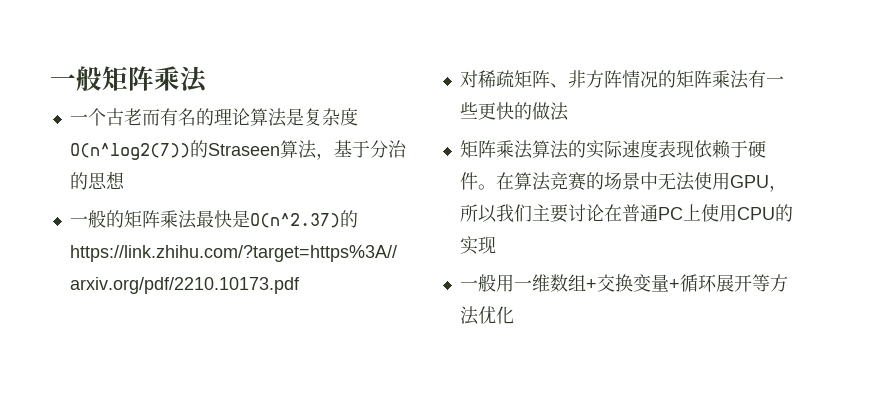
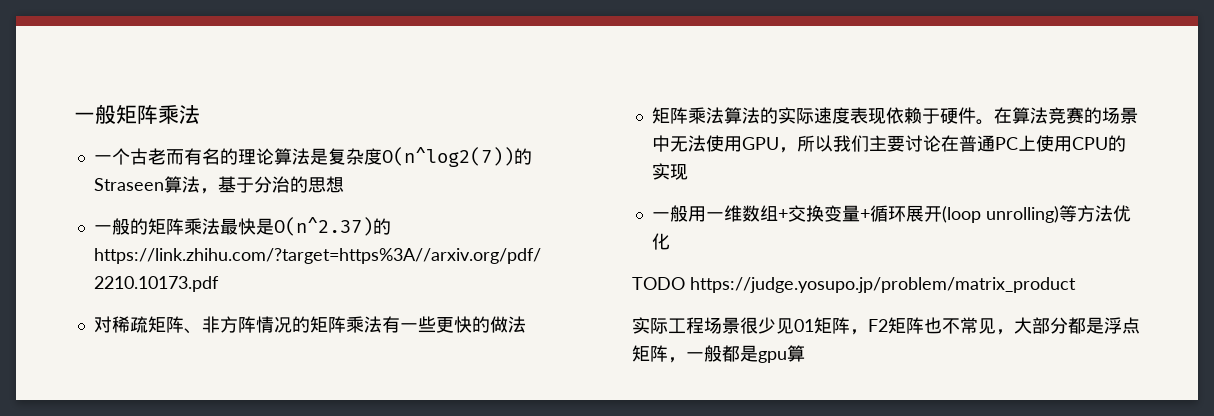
(752, 283) none -> [941,206,1059,223] (loop unrolling)
(514, 315) none -> [632,277,1076,293] [632,317,1140,335] [632,345,805,363] // TODO https://judge.yosupo.jp/problem/matrix_product // 实际工程场景很少见01矩阵，F2矩阵也不常见，大部分都是浮点矩阵，一般都是gpu算

